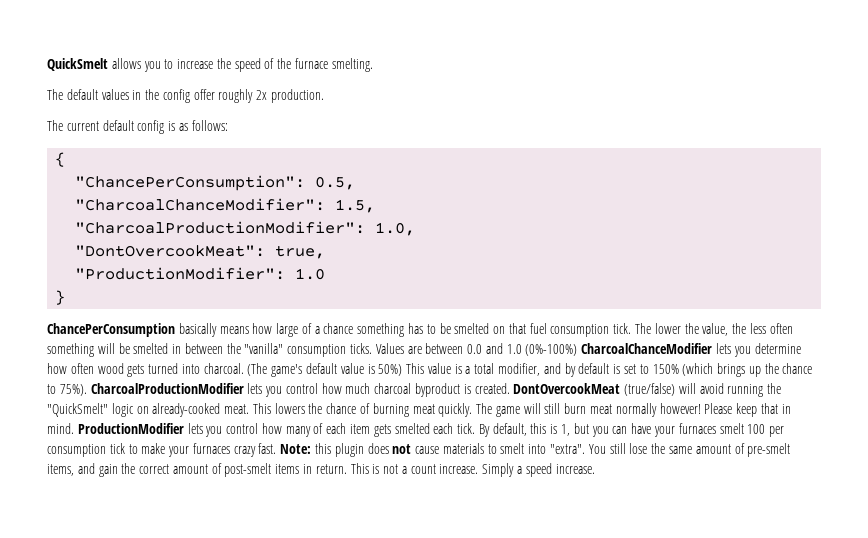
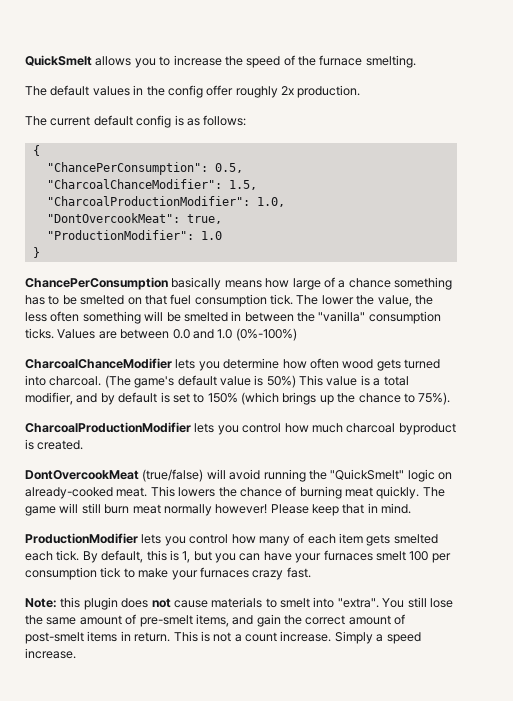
(578, 350) none -> (297, 334) //
(87, 390) none -> (451, 398) //
(510, 388) none -> (84, 445) //
(74, 428) none -> (412, 508) //
(277, 448) none -> (311, 572) //

